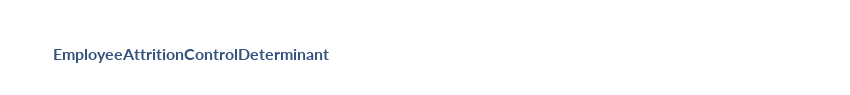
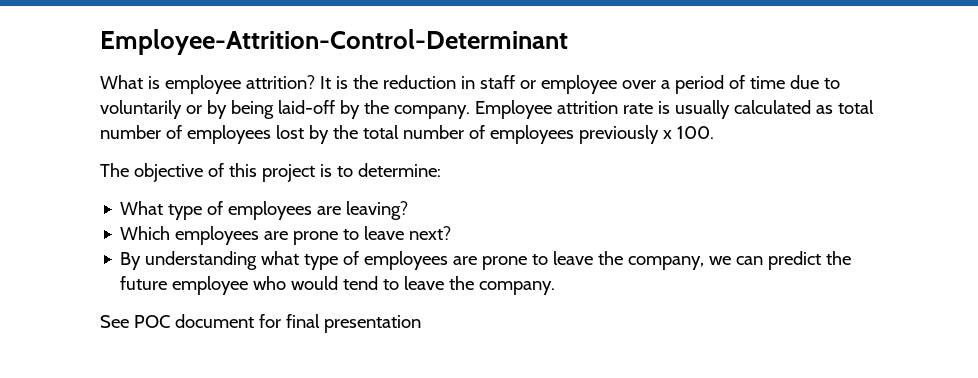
[53,49,329,63] EmployeeAttritionControlDeterminant -> [100,29,568,55] [100,75,840,94] [100,100,874,119] [100,125,714,144] [100,163,441,182] [120,201,409,220] [120,226,452,245] [120,251,852,270] [120,276,556,295] [100,314,421,333] Employee-Attrition-Control-Determinant // What is employee attrition? It is the reduction in staff or employee over a period of time due to voluntarily or by being laid-off by the company. Employee attrition rate is usually calculated as total number of employees lost by the total number of employees previously x 100. // The objective of this project is to determine: // What type of employees are leaving? // Which employees are prone to leave next? // By understanding what type of employees are prone to leave the company, we can predict the future employee who would tend to leave the company. // See POC document for final presentation

